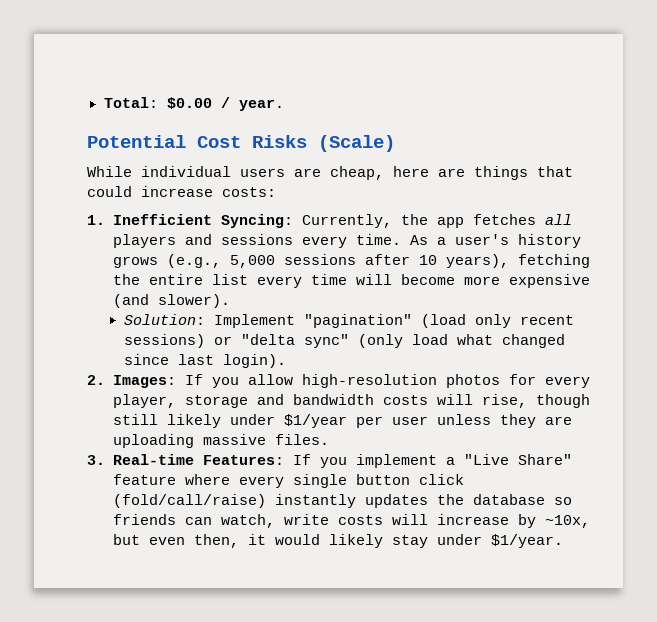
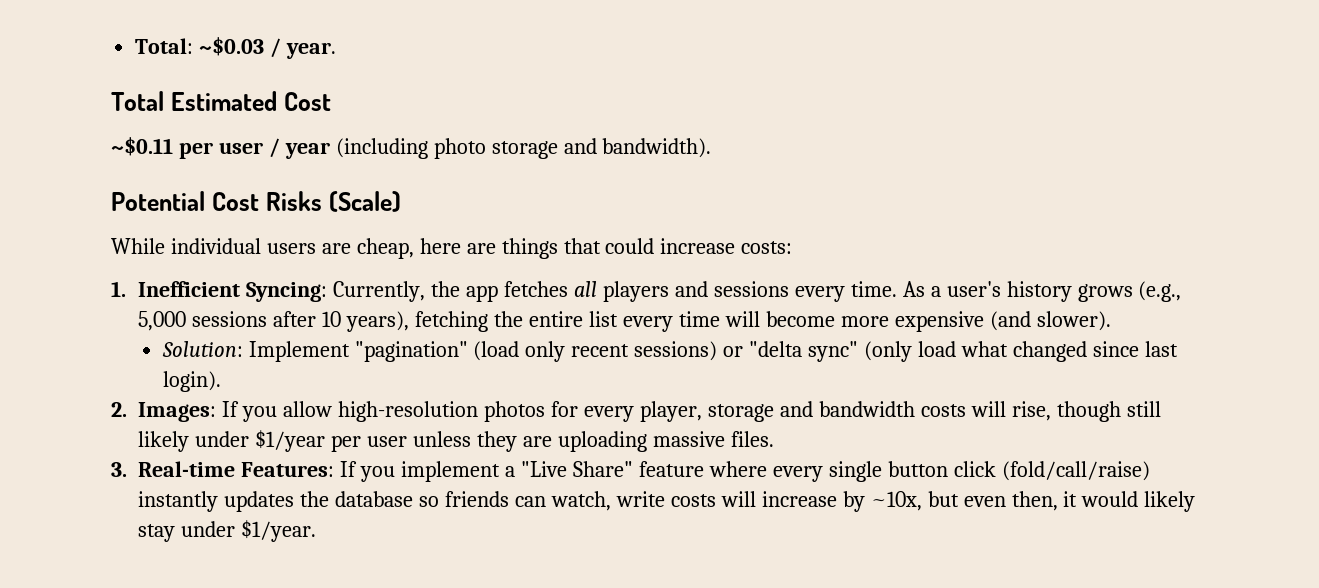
[166,97,212,109] $0.00 -> [199,37,265,56] ~$0.03
(284, 105) none -> [111,91,331,111] [111,137,712,159] // Total Estimated Cost // ~$0.11 per user / year (including photo storage and bandwidth).

